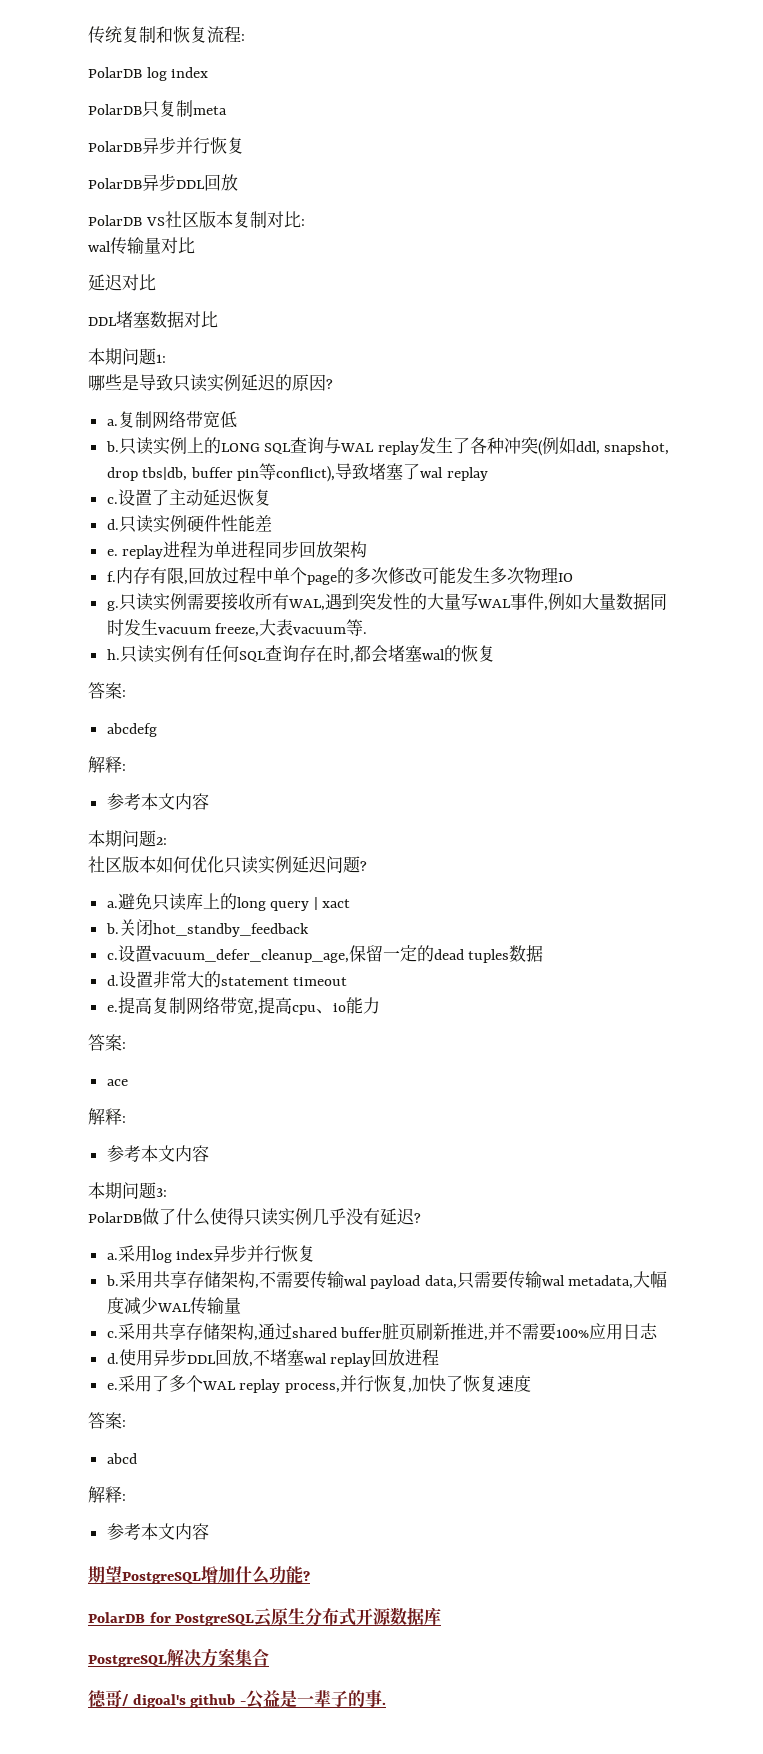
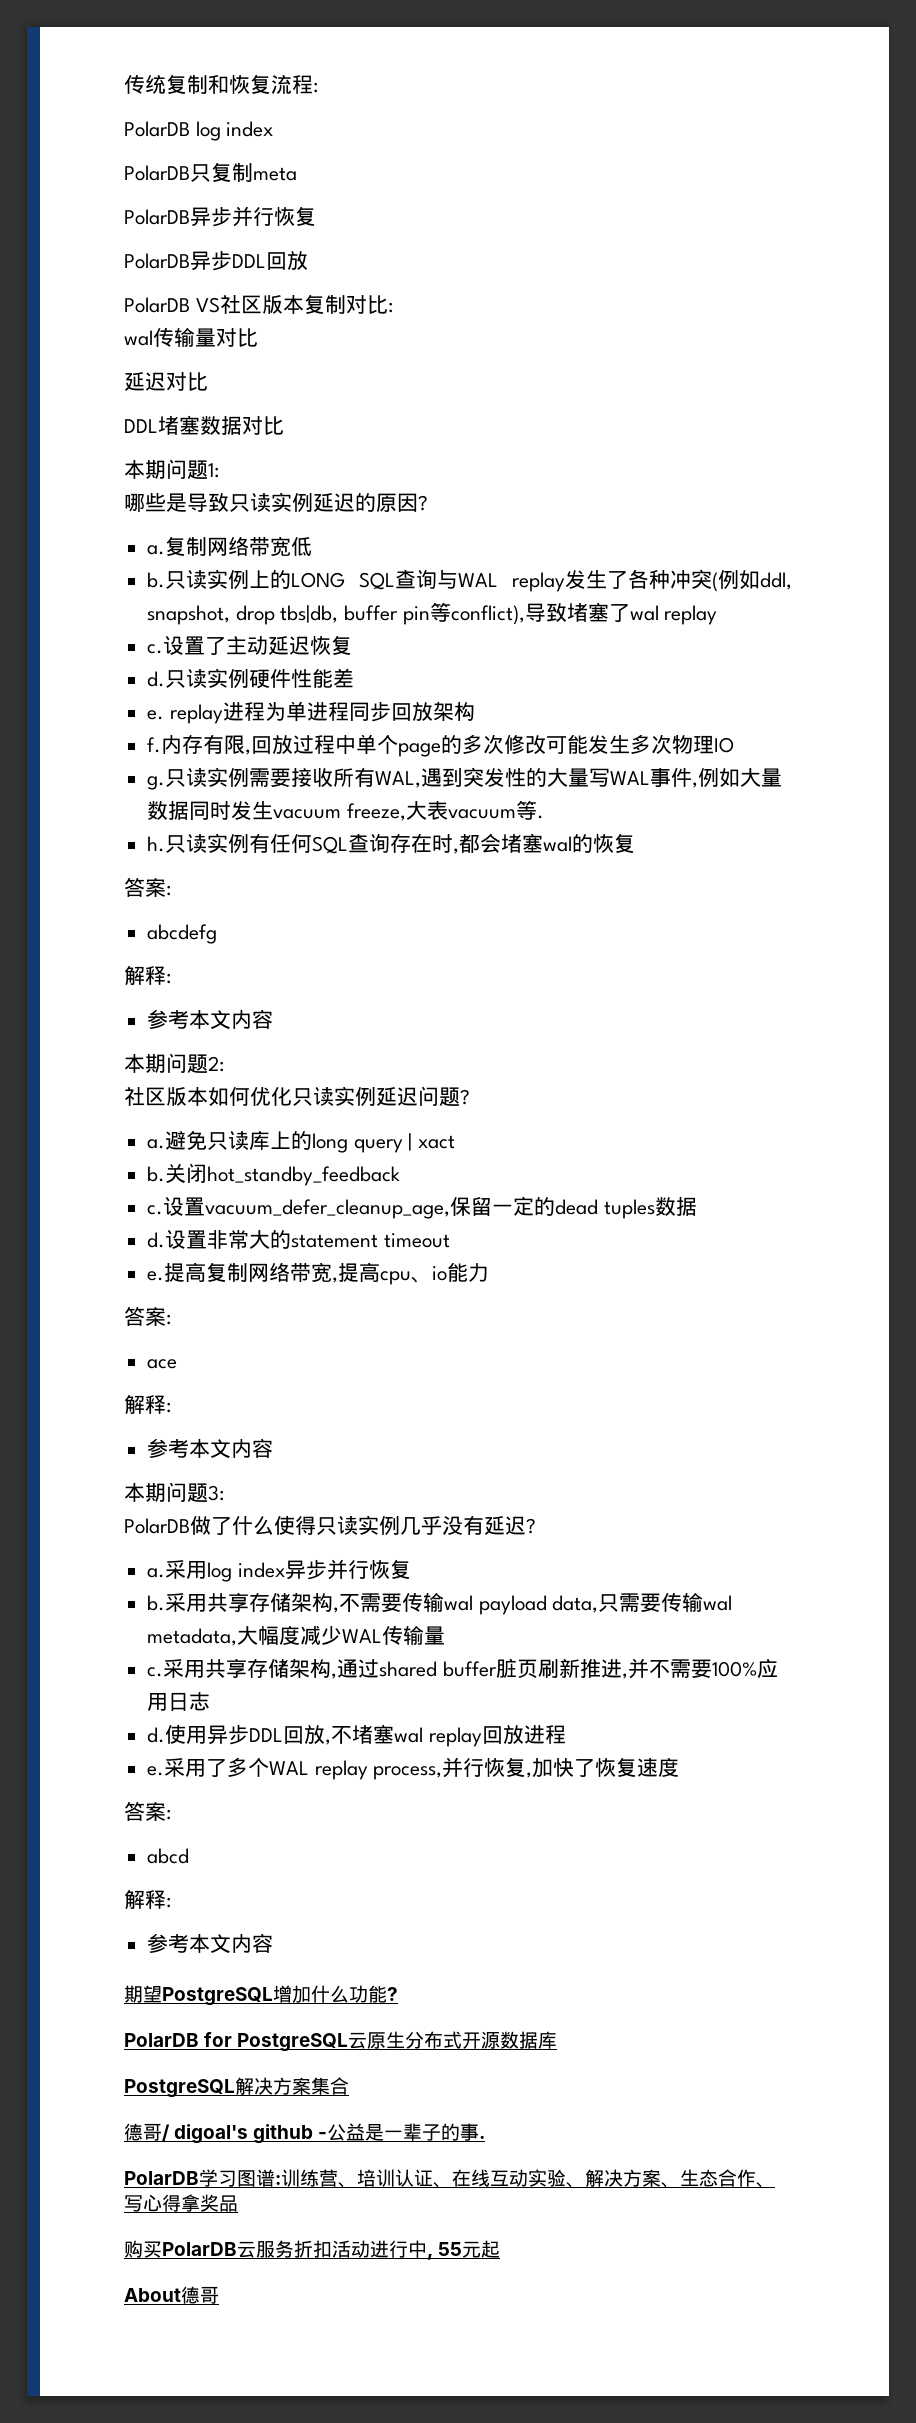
(386, 1703) none -> [124,2169,775,2188] [124,2194,238,2212] [124,2240,501,2260] [124,2286,219,2304] // PolarDB学习图谱:训练营、培训认证、在线互动实验、解决方案、生态合作、写心得拿奖品 // 购买PolarDB云服务折扣活动进行中, 55元起 // About德哥

